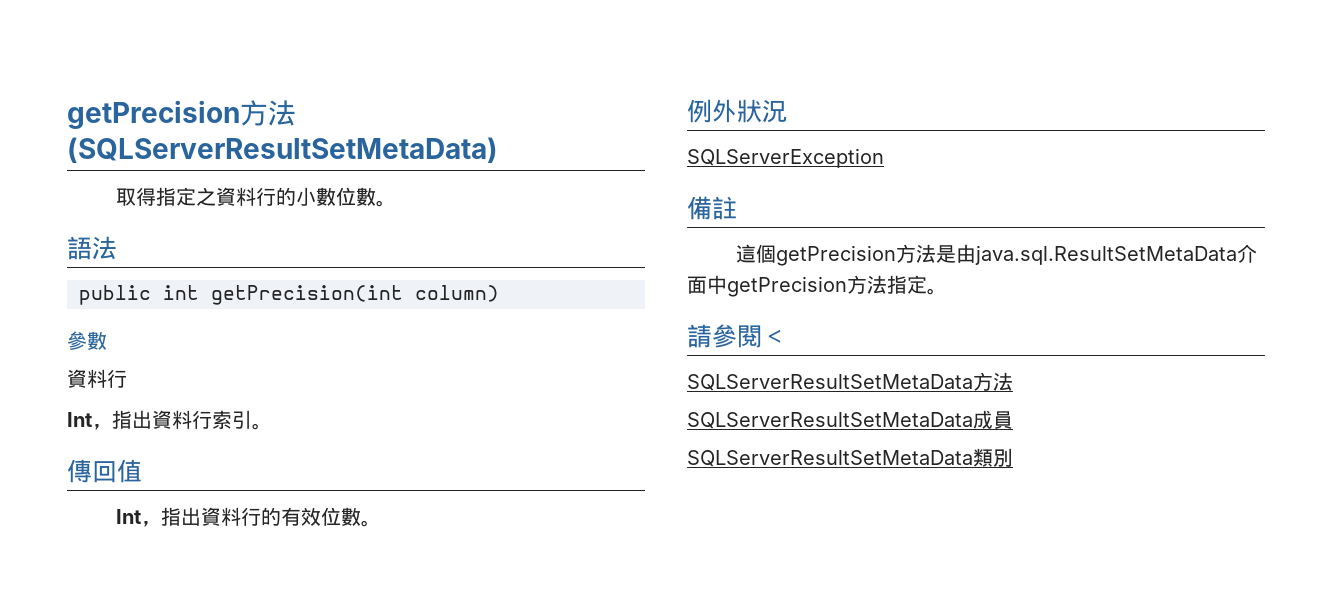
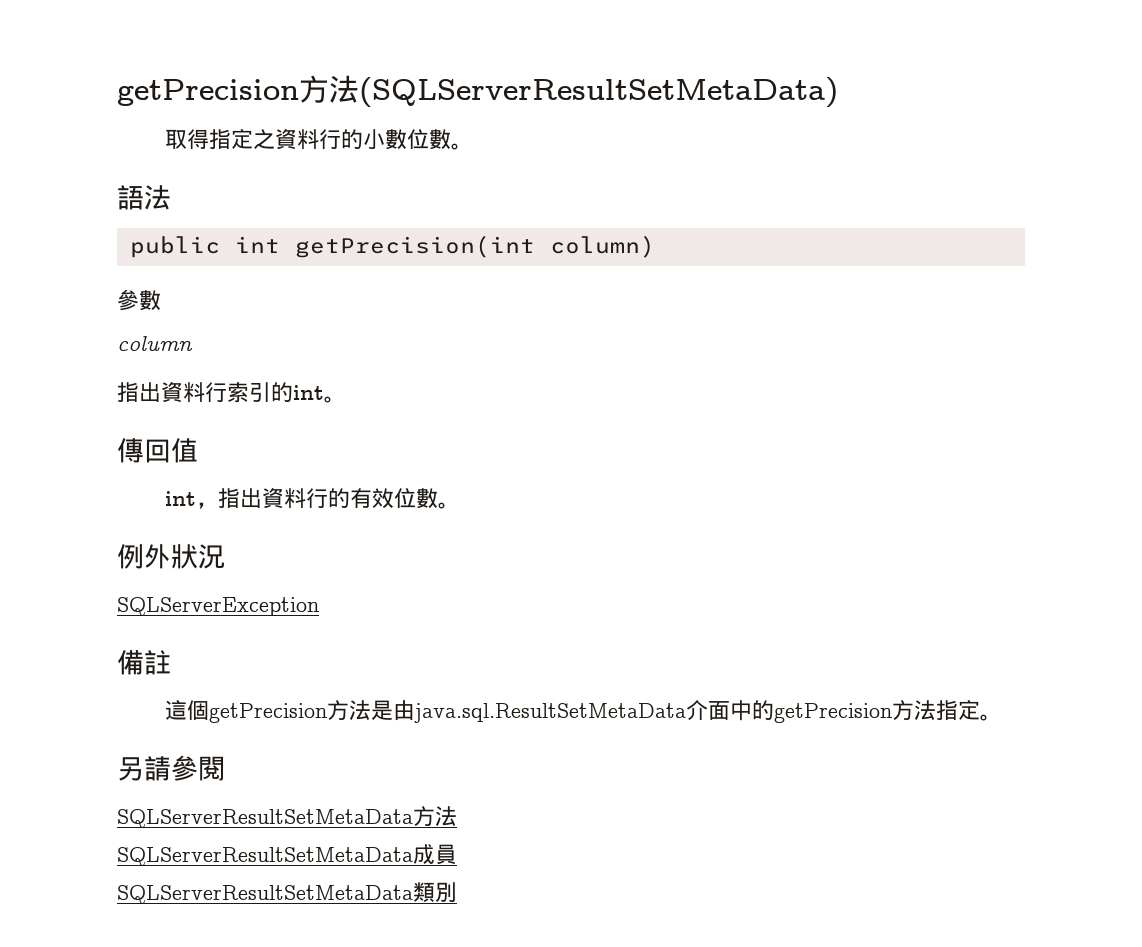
[67,369,127,388] [67,412,112,430] 資料行 // Int， -> [117,336,193,351] column //
(252, 419) none -> [271,382,324,402] 的int
[115,509,141,524] Int -> [165,491,197,506] int
(727, 284) none -> [752,700,775,720] 的
(947, 291) none -> [117,757,144,781] 另
[762,329,787,345] ＜ -> (225, 768) none

